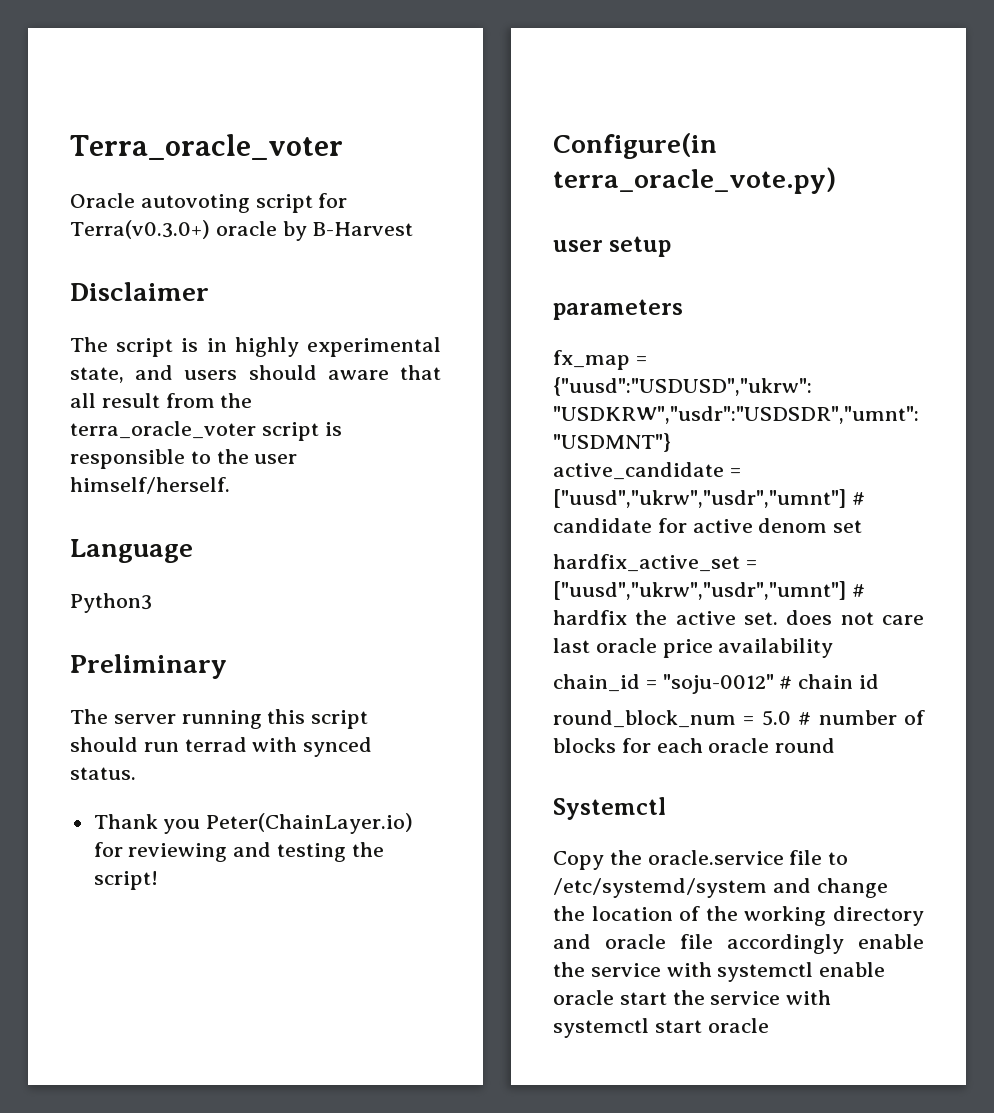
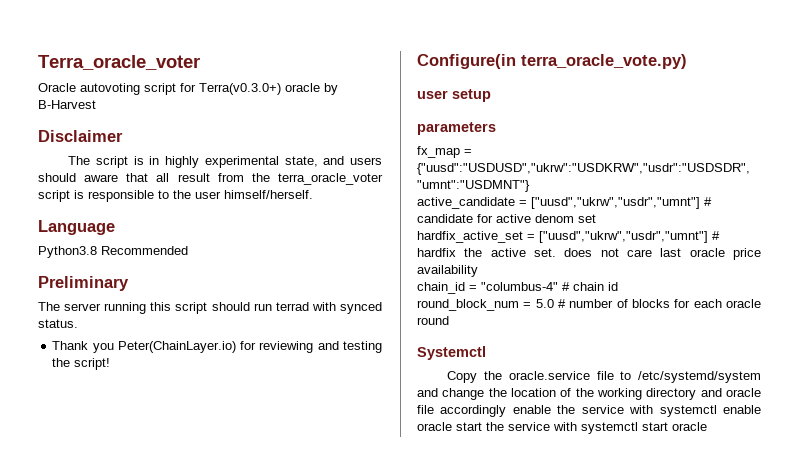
[70,593,152,613] Python3 -> [38,246,188,258] Python3.8 Recommended
[662,674,774,694] "soju-0012" -> [481,282,558,291] "columbus-4"

